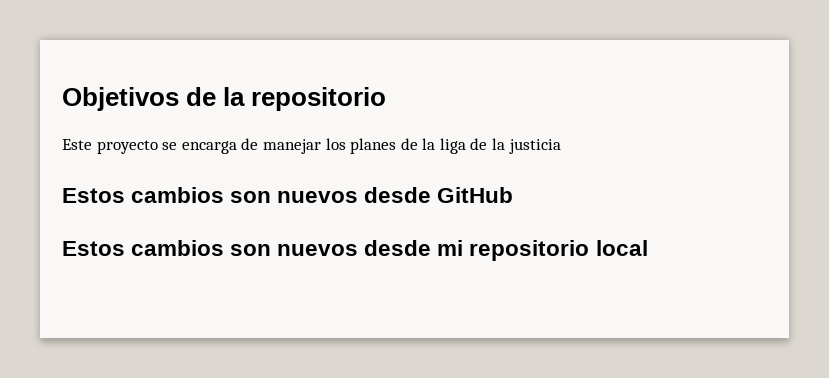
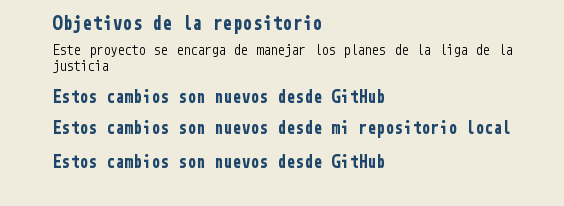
(648, 248) none -> [52,154,385,168] // Estos cambios son nuevos desde GitHub

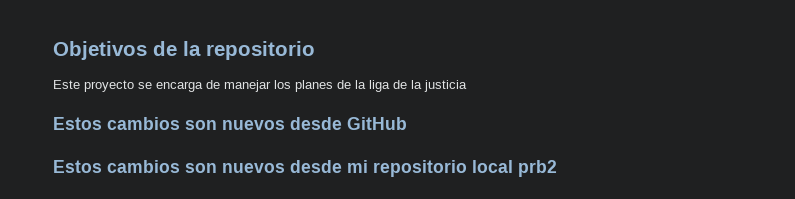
[52,154,385,168] // Estos cambios son nuevos desde GitHub -> [518,160,557,177] prb2

